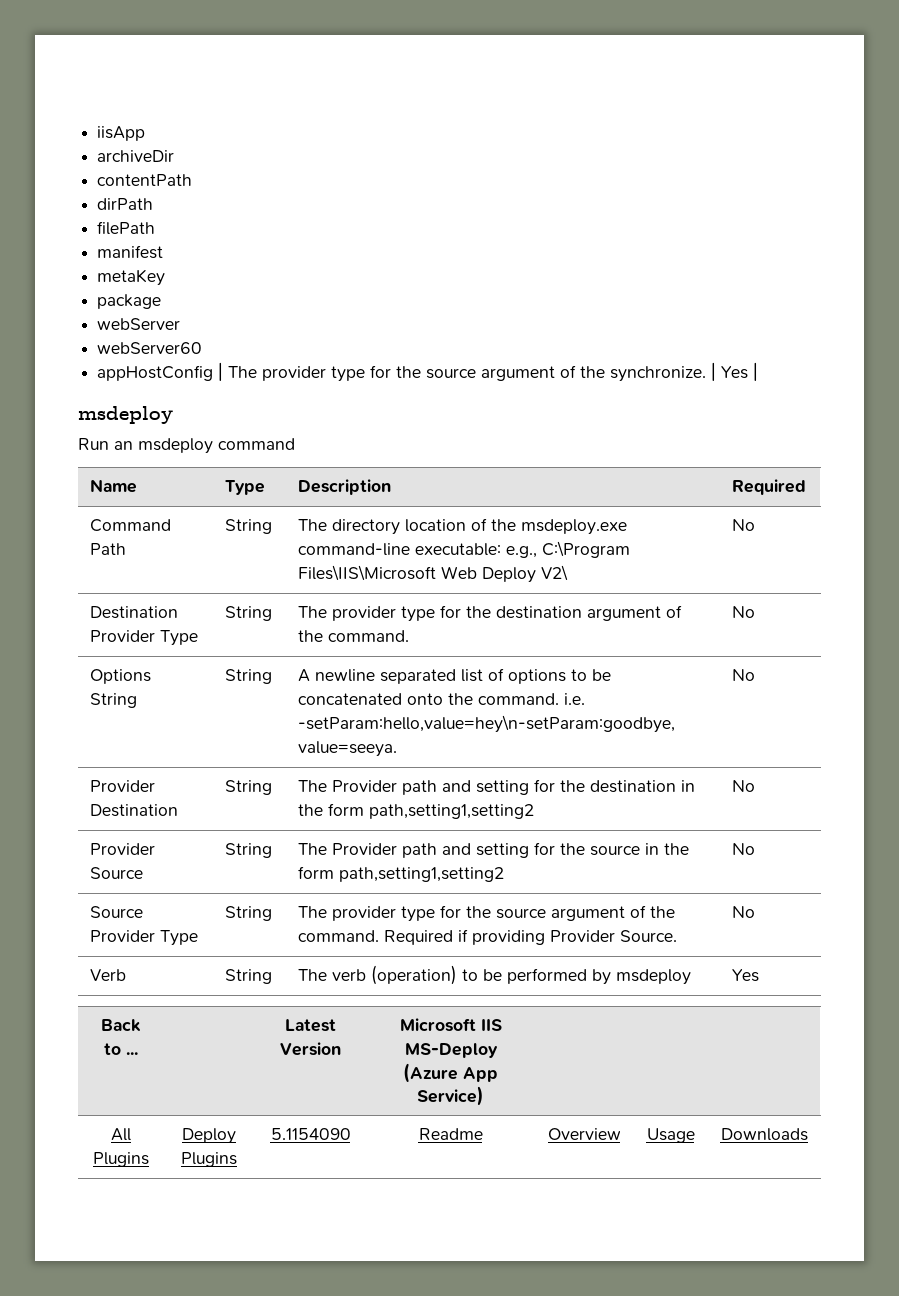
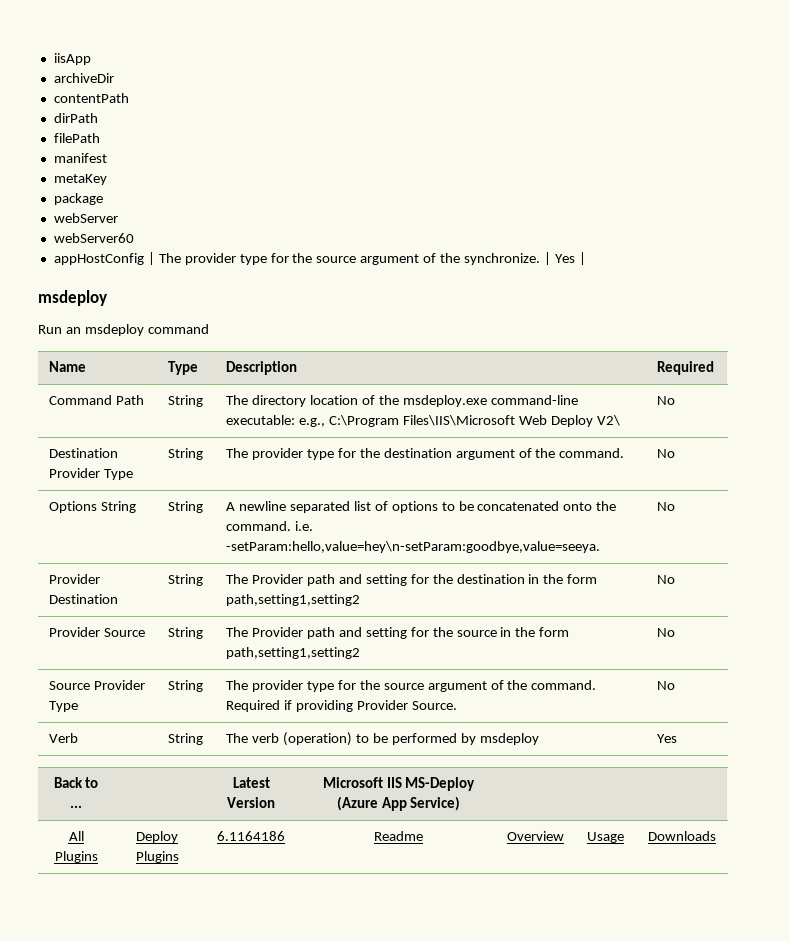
[270,1128,351,1140] 5.1154090 -> [217,831,285,841] 6.1164186

